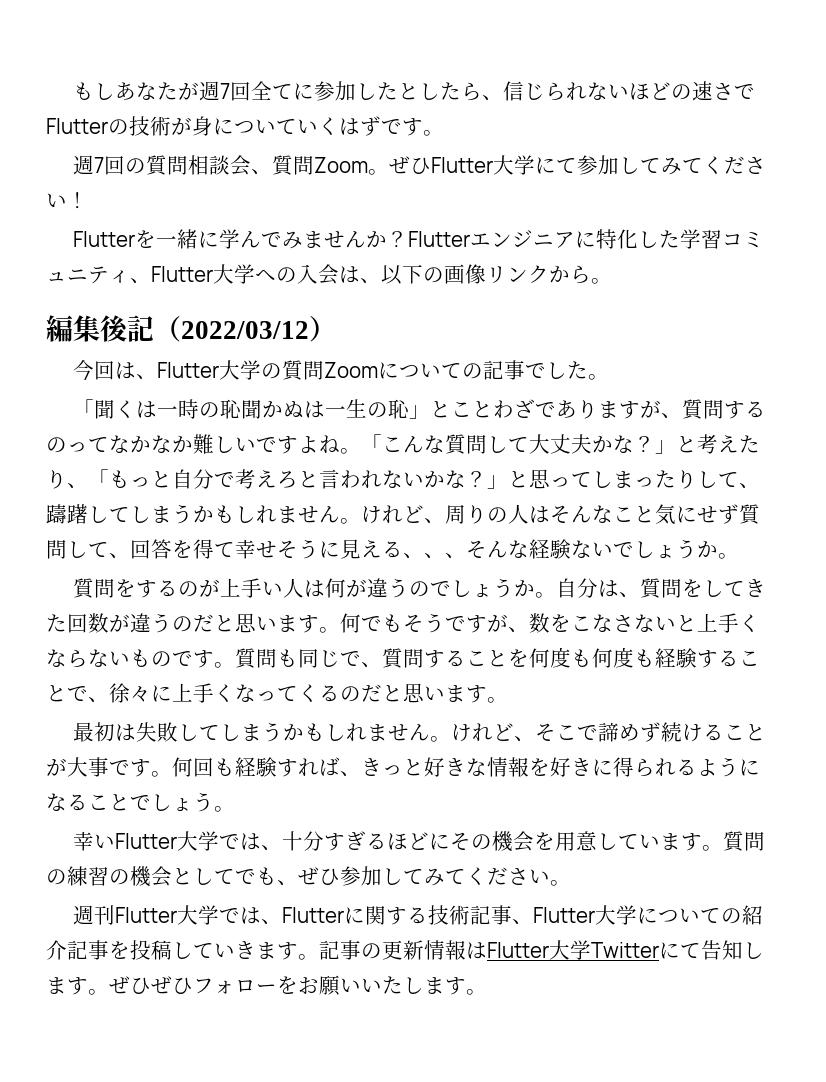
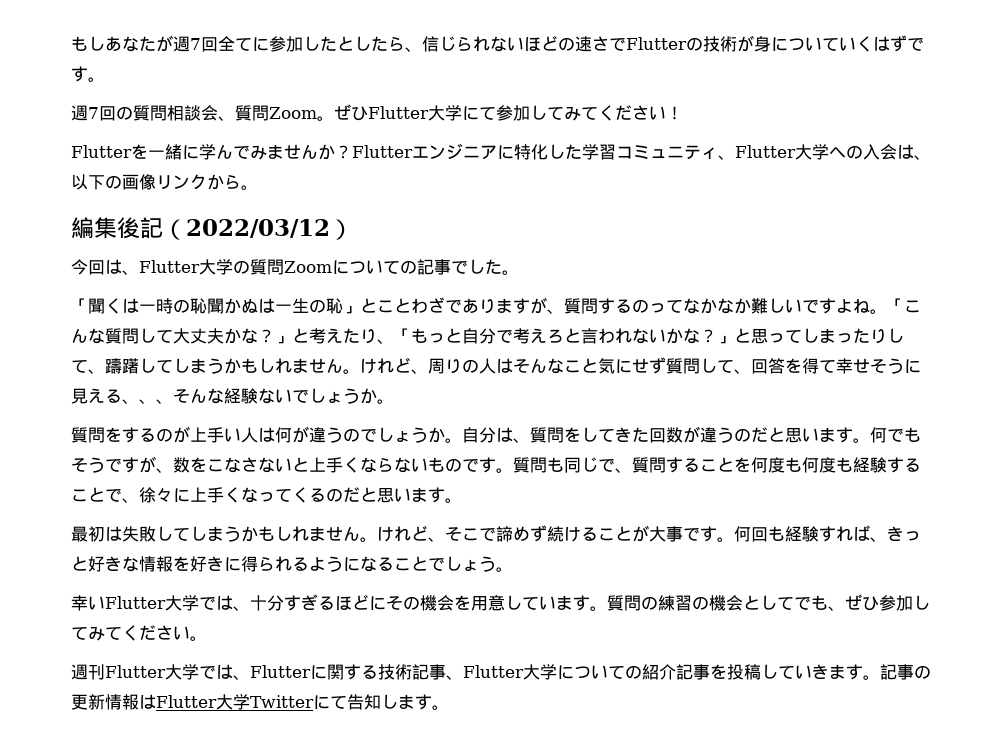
[109,975,487,996] ぜひぜひフォローをお願いいたします。 -> (449, 707) none

